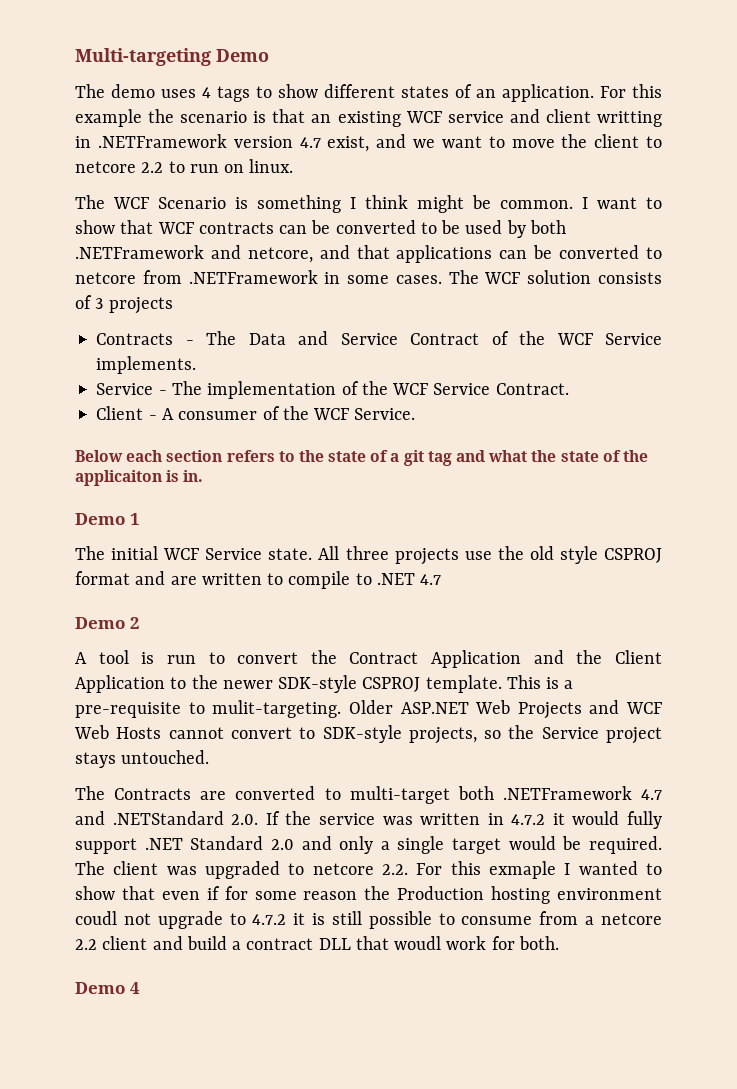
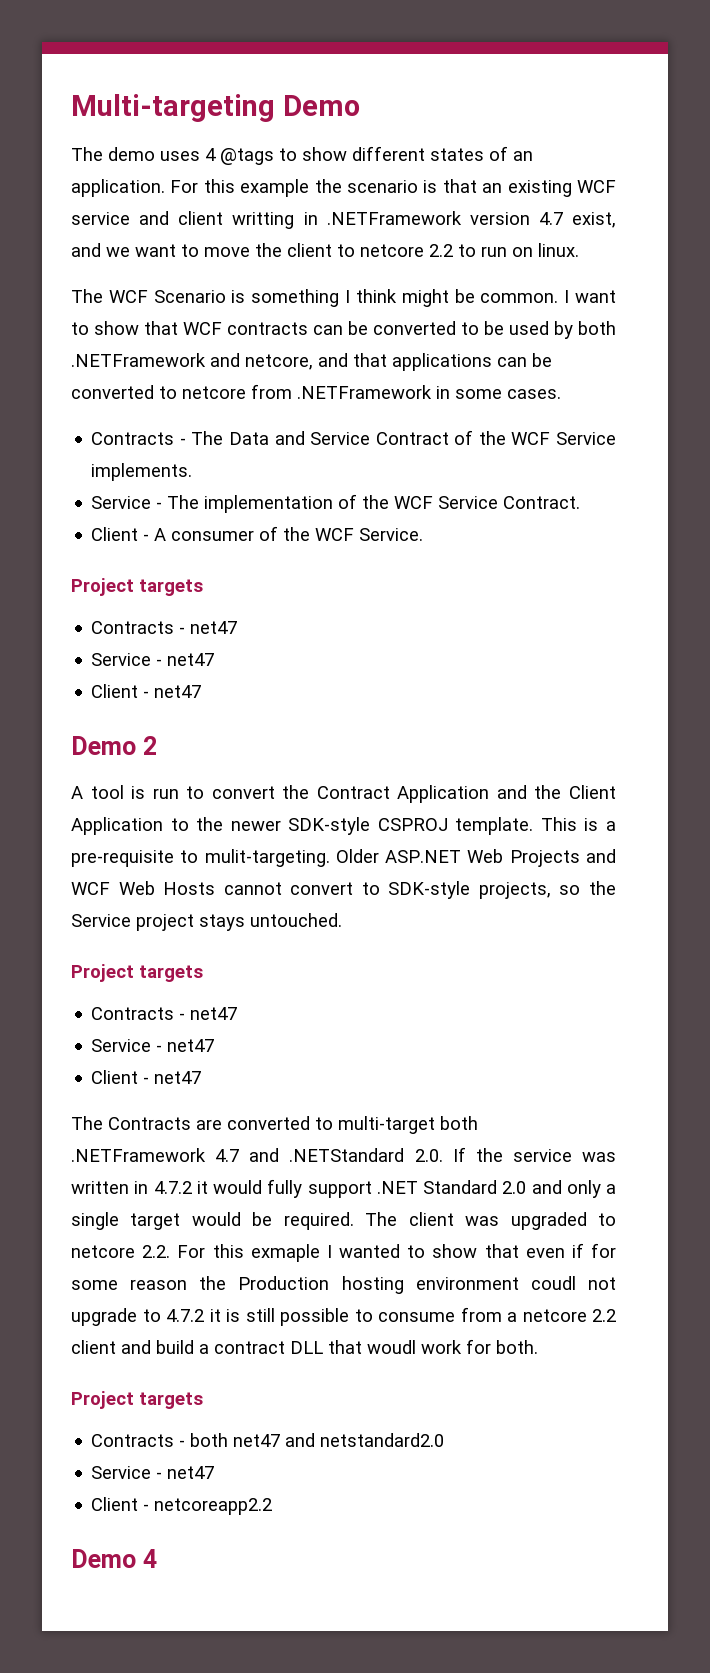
[217,86,250,102] tags -> [220,148,274,165] @tags
[448,270,662,284] [75,295,173,314] The WCF solution consists of 3 projects -> (561, 394) none
[75,450,648,466] [75,470,204,486] [75,513,140,525] [75,546,662,565] [75,571,442,589] Below each section refers to the state of a git tag and what the state of the applicaiton is in. // Demo 1 // The initial WCF Service state. All three projects use the old style CSPROJ format and are written to compile to .NET 4.7 -> [71,578,203,596] [91,621,238,634] [91,653,215,666] [91,684,202,698] Project targets // Contracts - net47 // Service - net47 // Client - net47
(210, 757) none -> [71,964,203,982] [91,1007,238,1020] [91,1039,215,1052] [91,1070,202,1084] // Project targets // Contracts - net47 // Service - net47 // Client - net47
(559, 943) none -> [71,1391,203,1409] [91,1433,445,1447] [91,1466,215,1479] [91,1497,273,1515] // Project targets // Contracts - both net47 and netstandard2.0 // Service - net47 // Client - netcoreapp2.2

